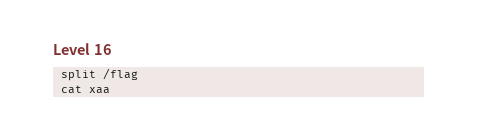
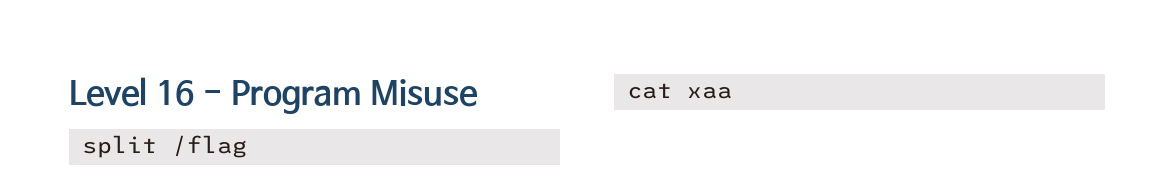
(112, 49) none -> [202,79,478,114] - Program Misuse

